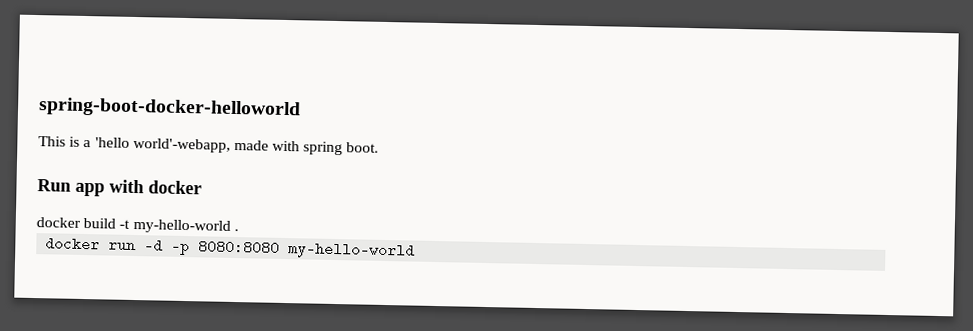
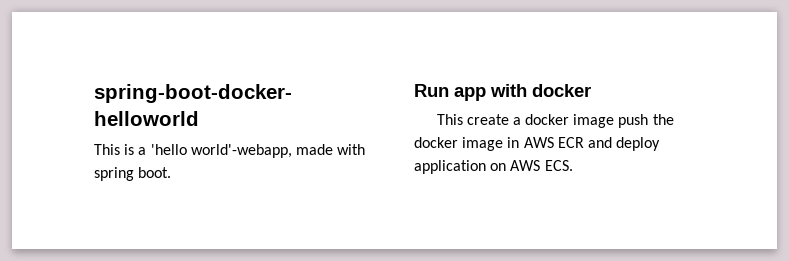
[36,217,239,234] [45,236,416,260] docker build -t my-hello-world . // docker run -d -p 8080:8080 my-hello-world -> [436,114,674,128] [414,137,661,151] [414,160,573,174] This create a docker image push the docker image in AWS ECR and deploy application on AWS ECS.

